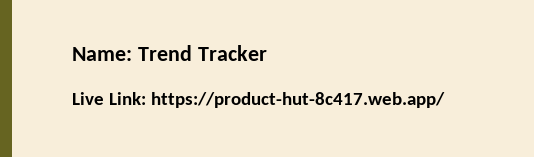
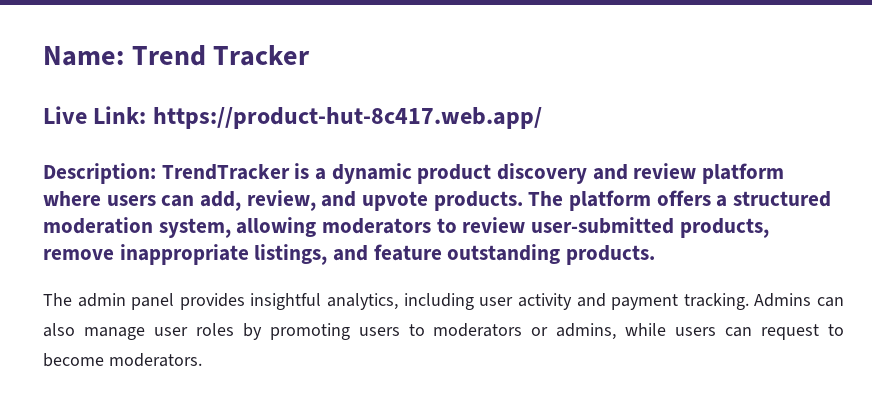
(446, 100) none -> [43,163,785,184] [43,190,832,211] [43,217,769,238] [43,244,656,265] [43,293,845,310] [43,323,844,340] [43,353,202,367] // Description: TrendTracker is a dynamic product discovery and review platform where users can add, review, and upvote products. The platform offers a structured moderation system, allowing moderators to review user-submitted products, remove inappropriate listings, and feature outstanding products. // The admin panel provides insightful analytics, including user activity and payment tracking. Admins can also manage user roles by promoting users to moderators or admins, while users can request to become moderators.

